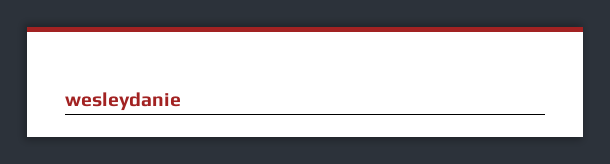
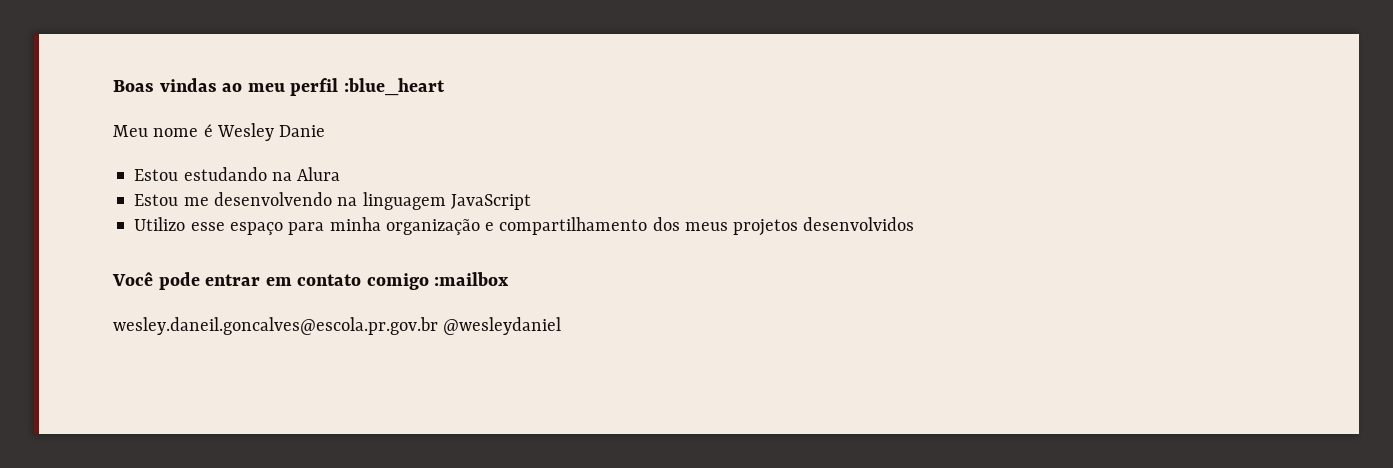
[65,92,181,111] wesleydanie -> [113,78,445,96] [113,123,326,141] [134,167,341,181] [134,192,531,210] [134,217,915,236] [112,272,510,290] [113,317,562,335] Boas vindas ao meu perfil :blue_heart // Meu nome é Wesley Danie // Estou estudando na Alura // Estou me desenvolvendo na linguagem JavaScript // Utilizo esse espaço para minha organização e compartilhamento dos meus projetos desenvolvidos // Você pode entrar em contato comigo :mailbox // wesley.daneil.goncalves@escola.pr.gov.br @wesleydaniel

